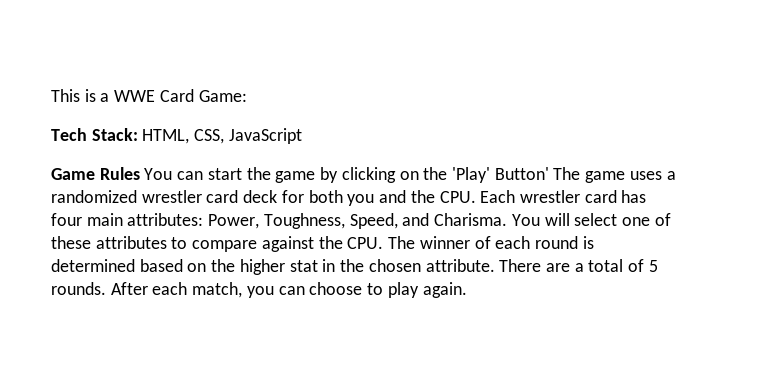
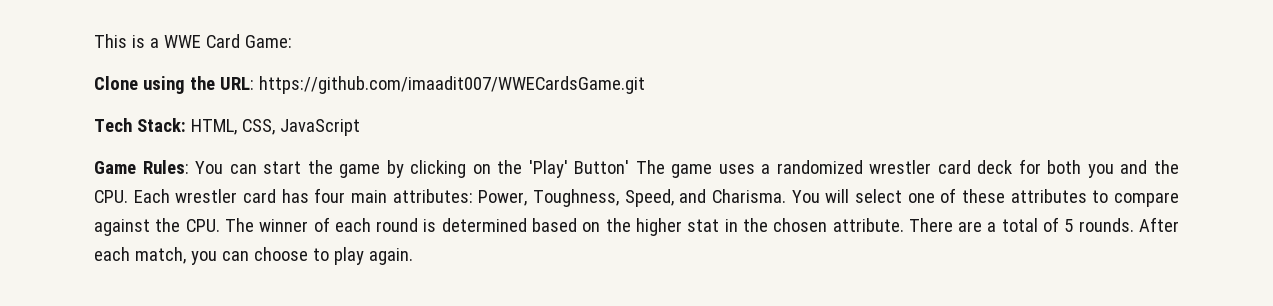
(247, 96) none -> [94,76,645,94] // Clone using the URL: https://github.com/imaadit007/WWECardsGame.git
[99,167,140,180] Rules -> [142,160,189,174] Rules:

